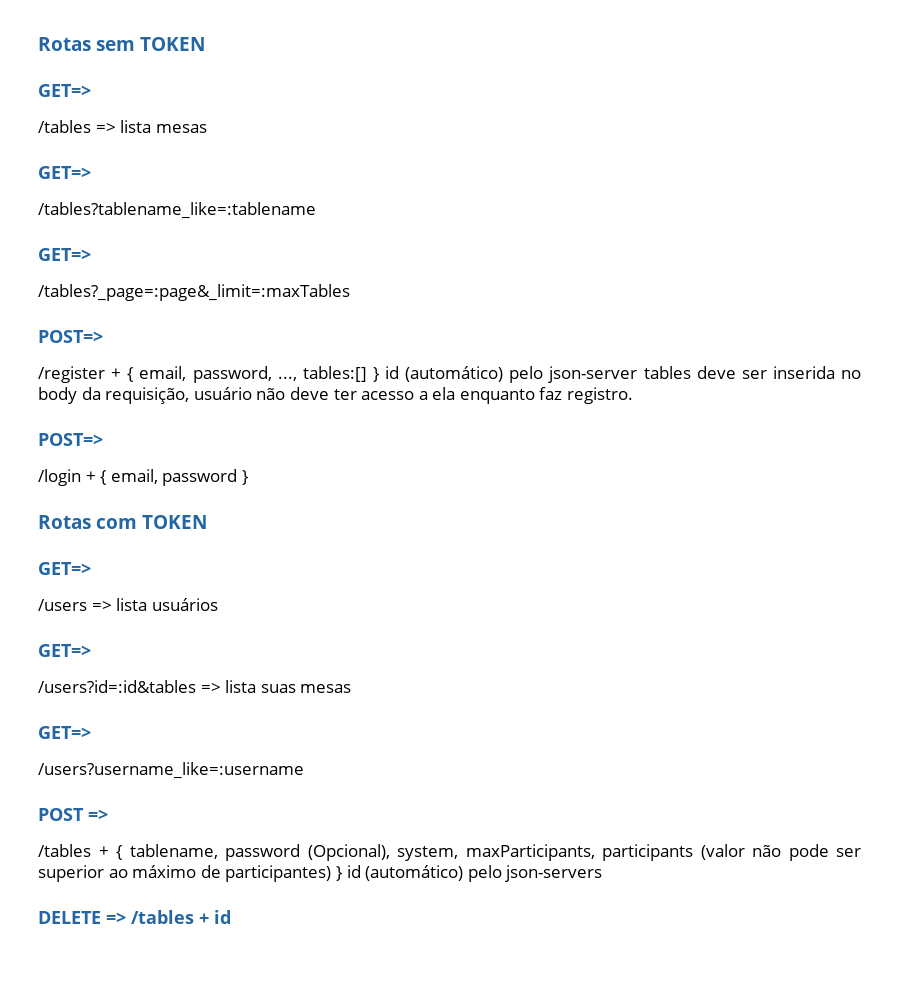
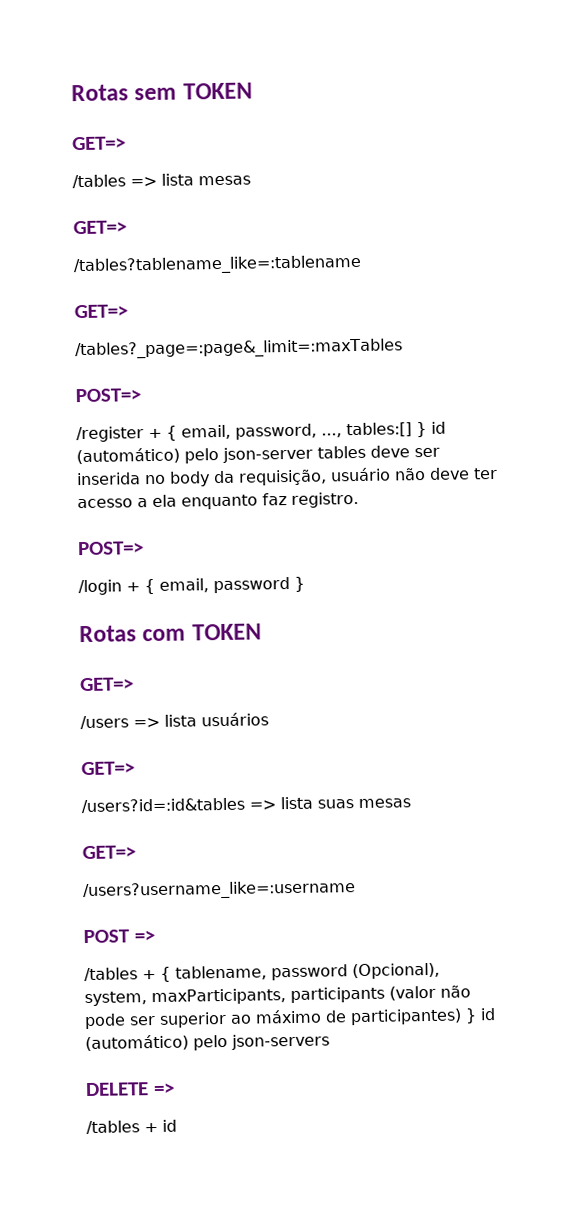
(126, 918) none -> (175, 1089) //

